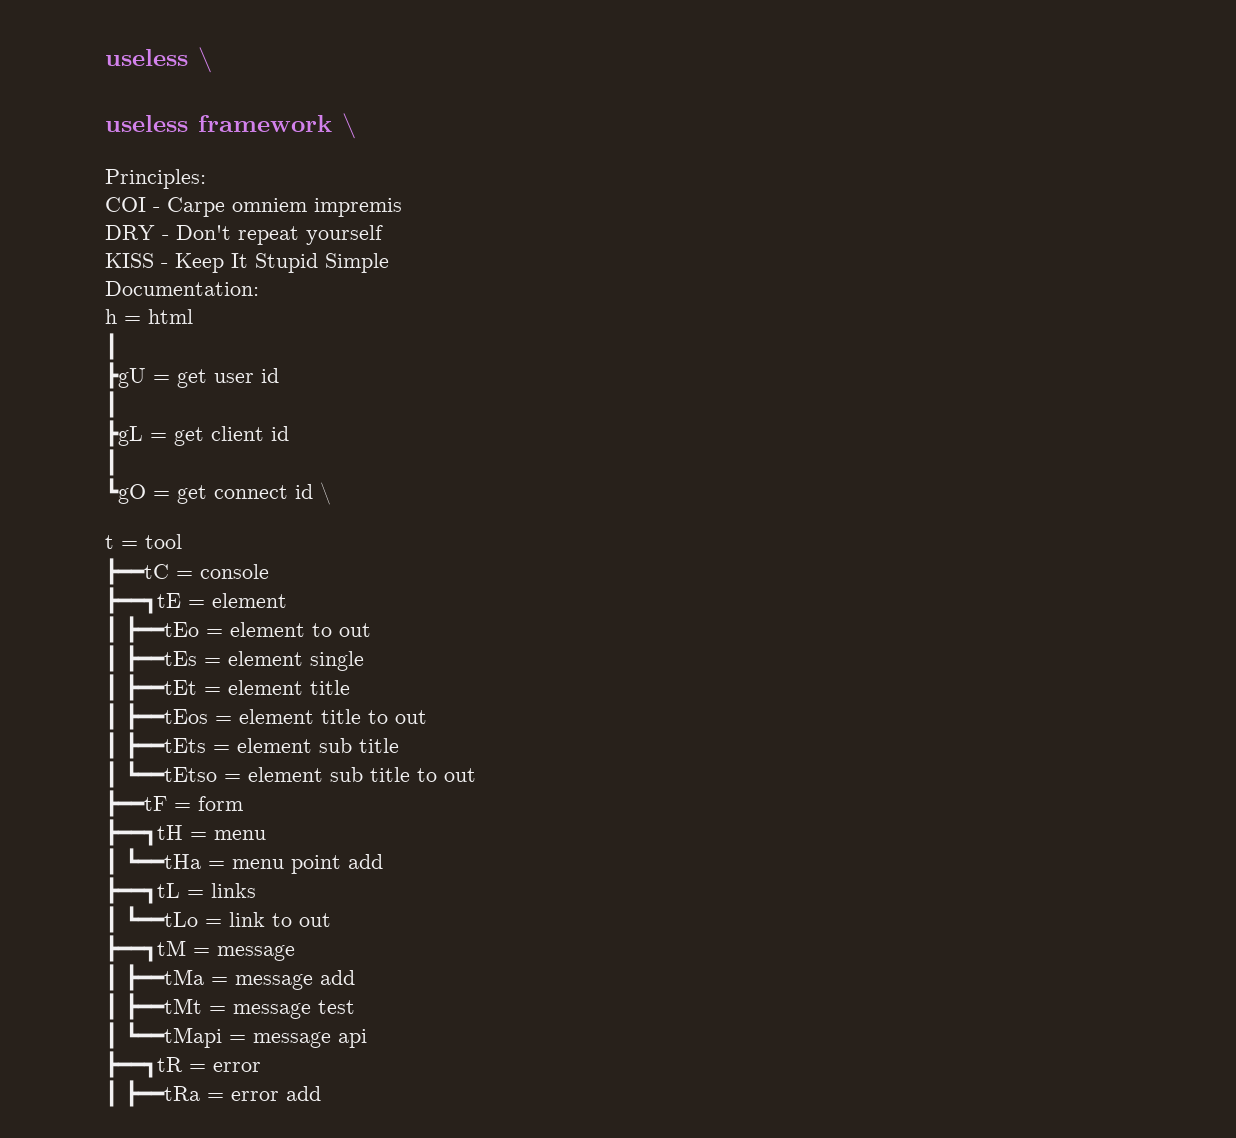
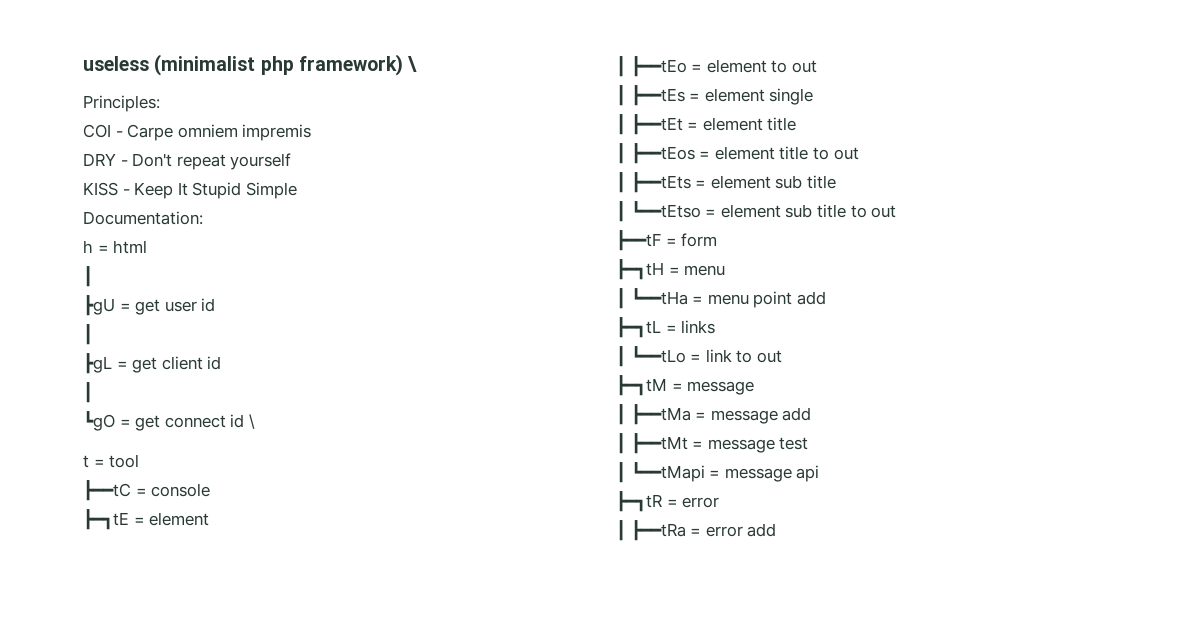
[105,47,212,73] [105,115,332,132] useless \ // useless framework -> [83,54,403,76] useless (minimalist php framework)
[105,587,181,614] ┣━━┓tE -> [83,509,129,530] ┣━┓tE
[105,819,183,846] ┣━━┓tH -> [616,259,664,280] ┣━┓tH
[105,877,180,904] ┣━━┓tL -> [616,317,661,338] ┣━┓tL
[105,935,186,962] ┣━━┓tM -> [616,375,667,396] ┣━┓tM
[105,1051,183,1078] ┣━━┓tR -> [616,491,662,512] ┣━┓tR

